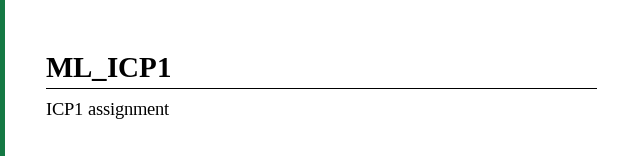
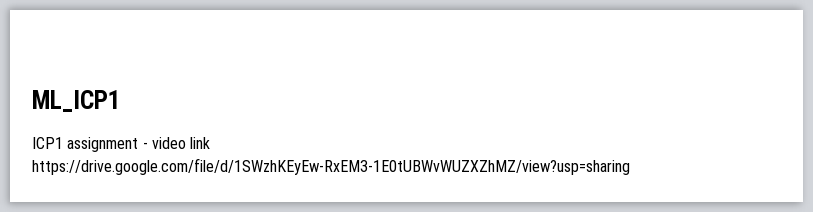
(170, 111) none -> [142,137,211,149] [32,158,630,175] - video link https://drive.google.com/file/d/1SWzhKEyEw-RxEM3-1E0tUBWvWUZXZhMZ/view?usp=sharing

